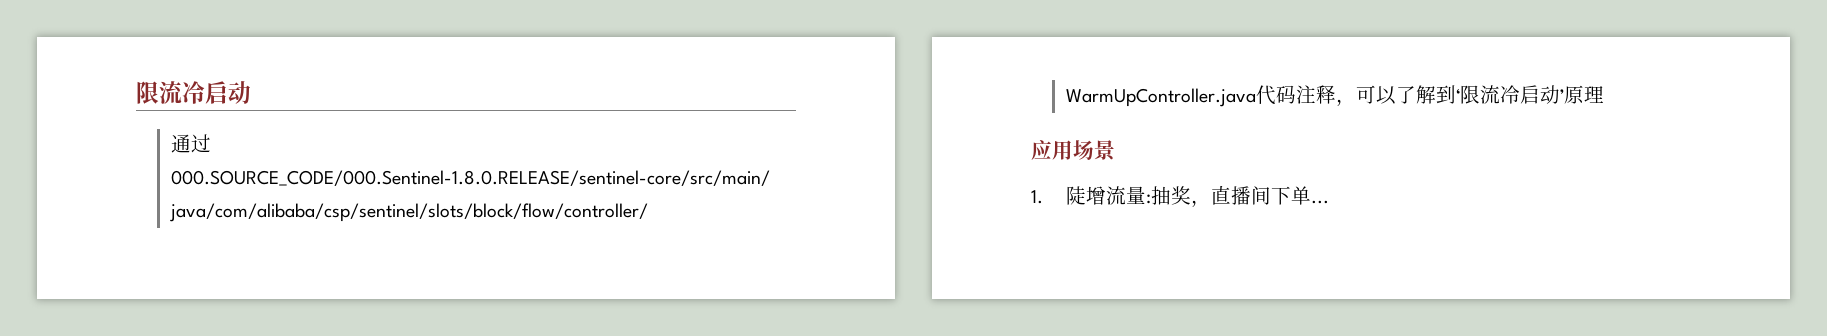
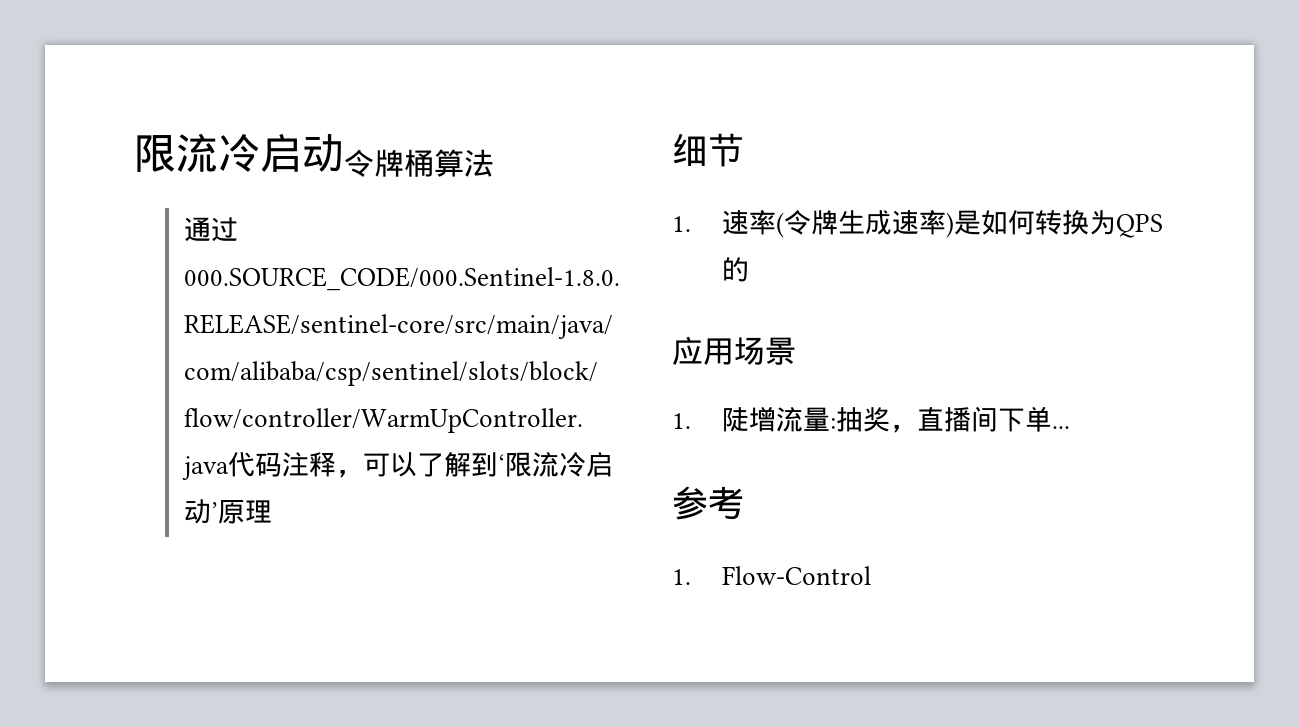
[136,81,251,104] 限流冷启动 -> [134,133,494,177] 限流冷启动令牌桶算法
(1604, 94) none -> [672,133,744,167] [672,210,1164,238] [722,257,750,282] // 细节 // 1.速率(令牌生成速率)是如何转换为QPS的
(1329, 202) none -> [672,486,744,520] [672,566,872,585] // 参考 // 1. Flow-Control

